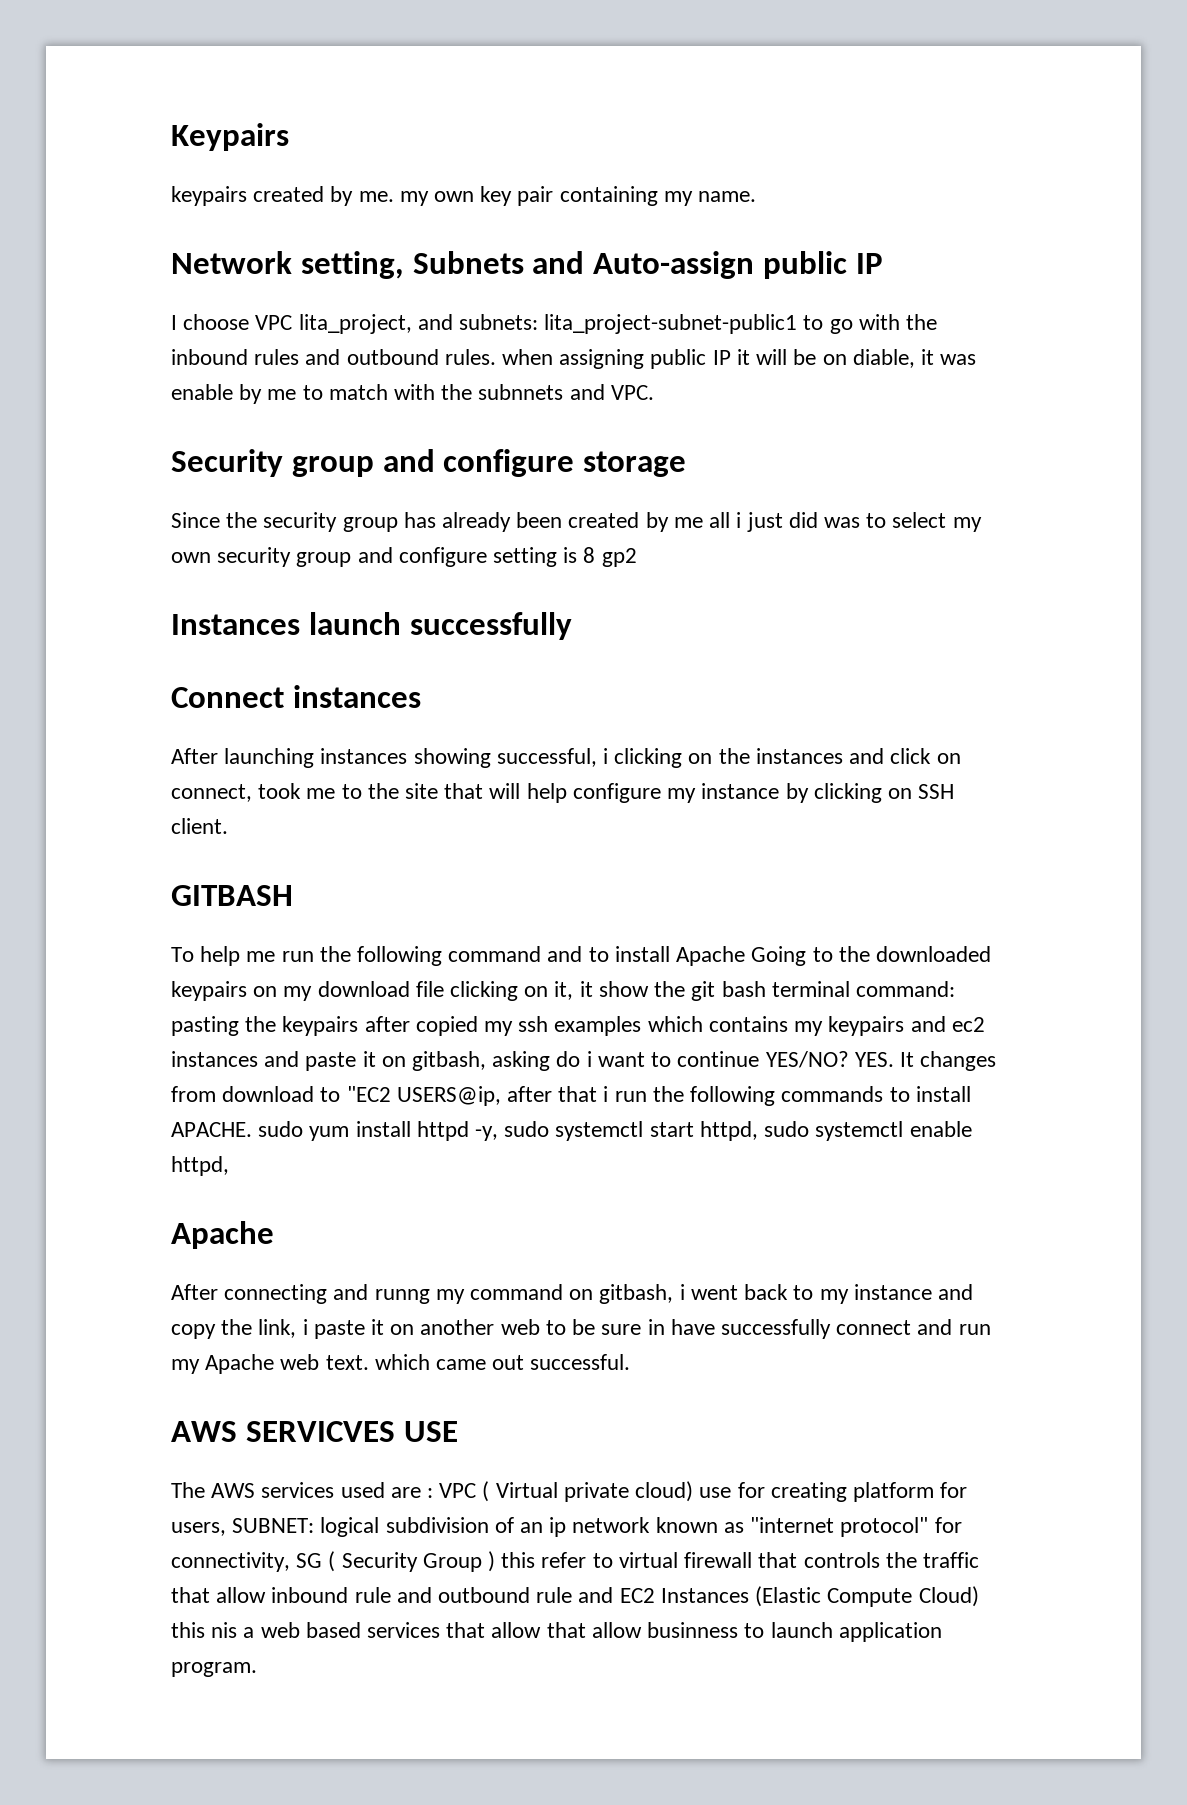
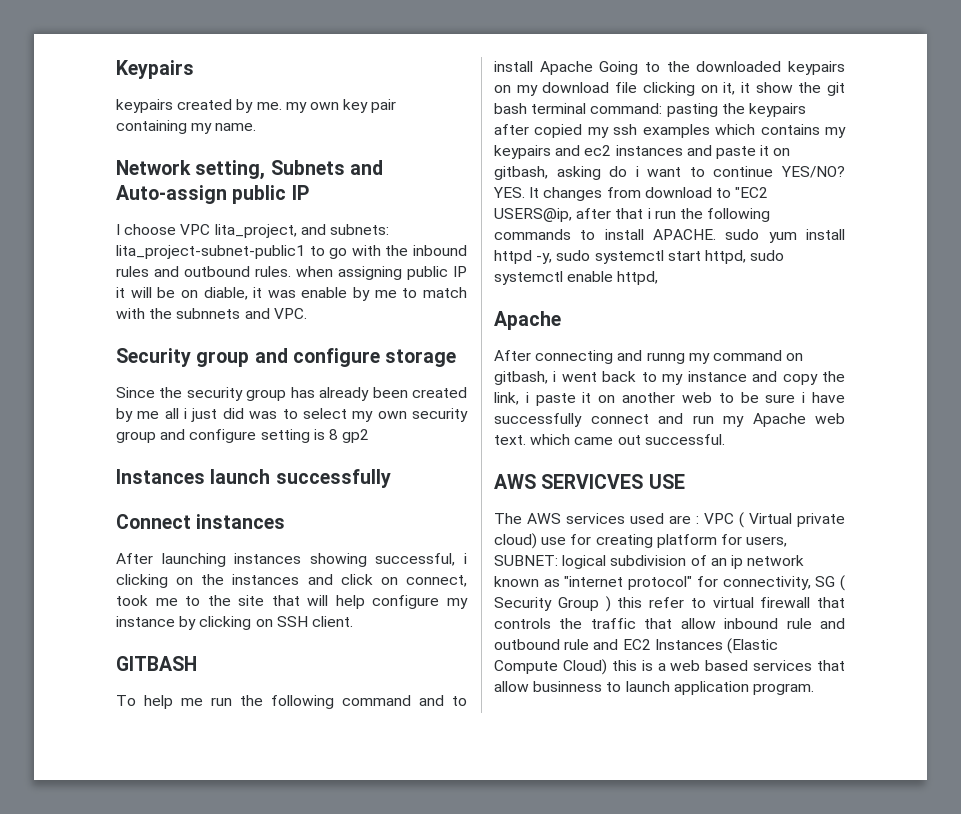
[647,1319,665,1335] in -> [802,392,806,403] i
[211,1622,238,1638] nis -> [641,660,653,671] is
[546,1622,642,1638] that allow -> (529, 686) none

